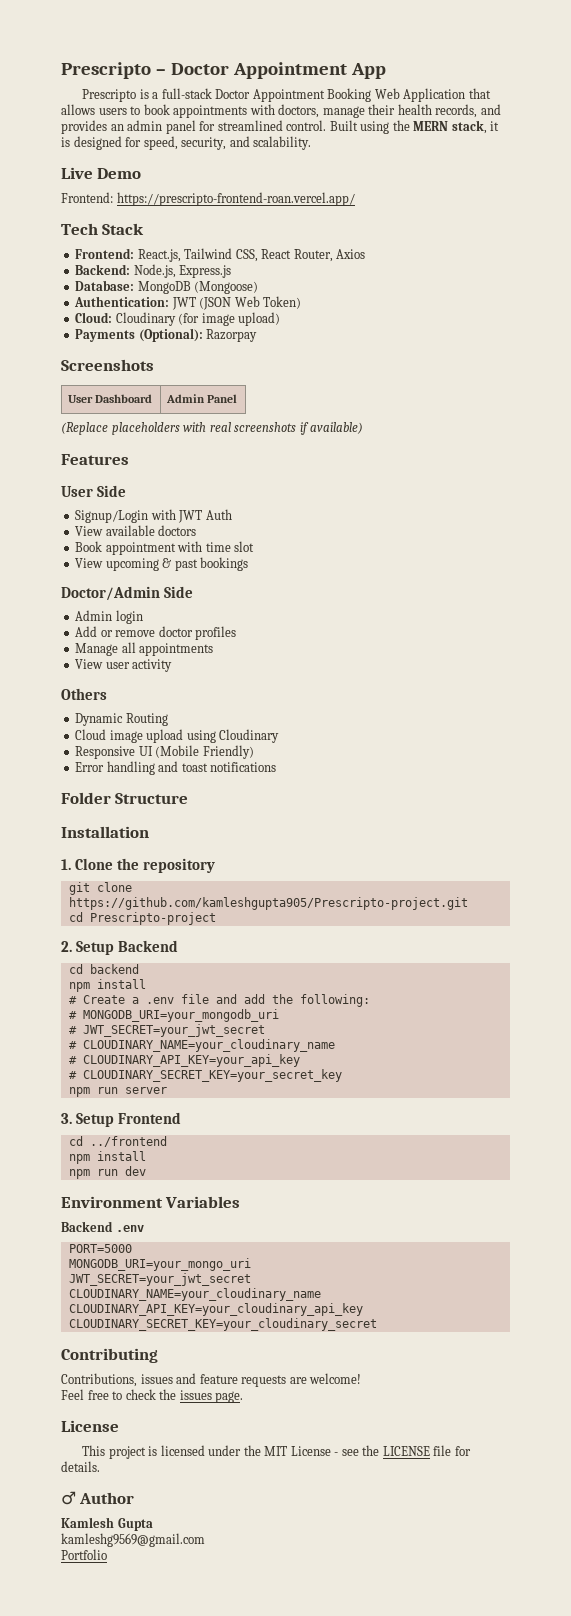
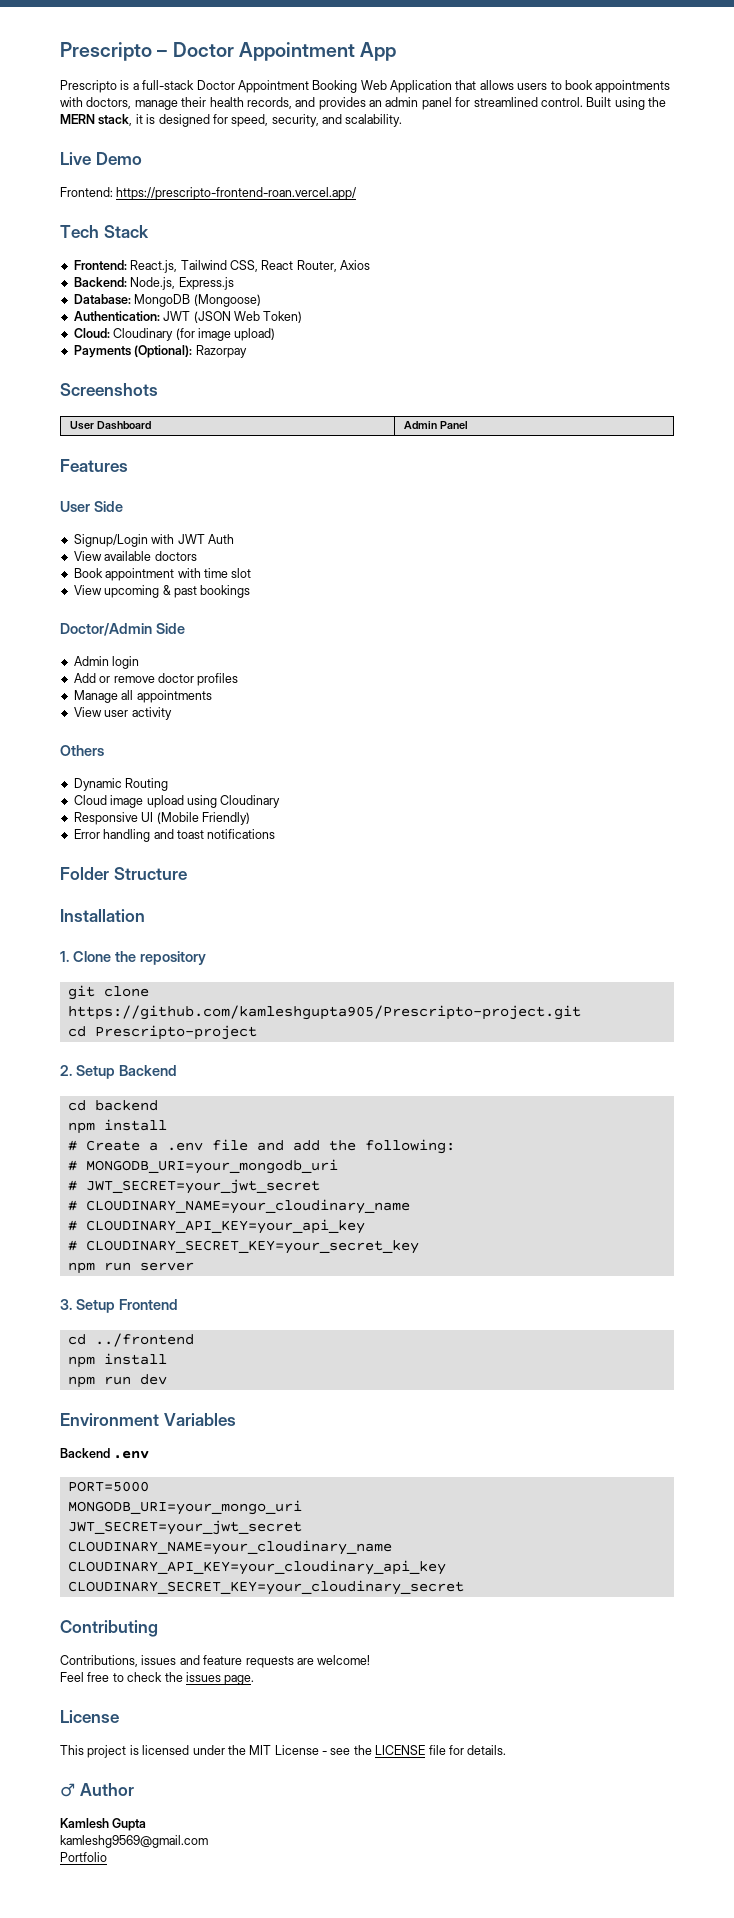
[61,422,364,435] // (Replace placeholders with real screenshots if available) -> (468, 425) none

